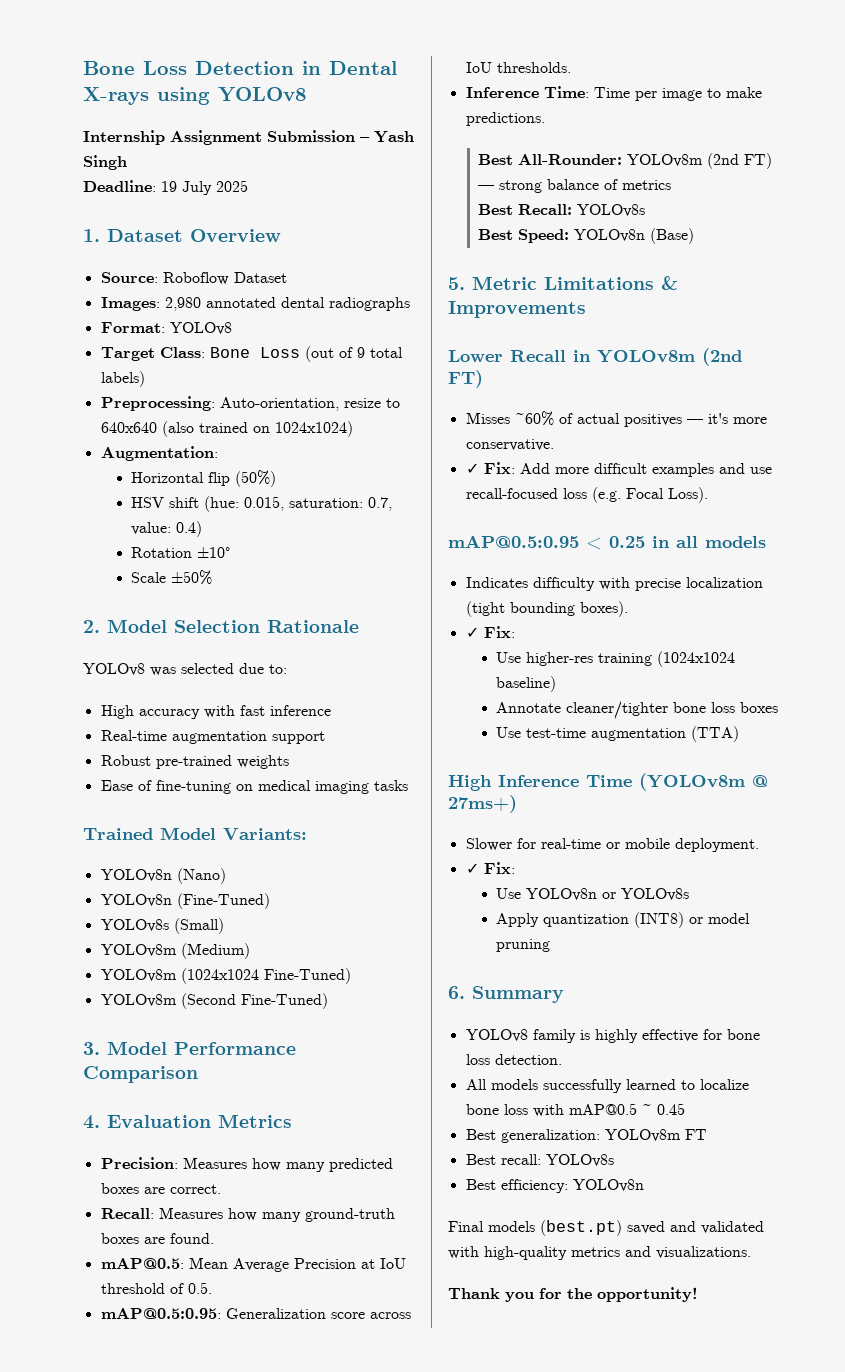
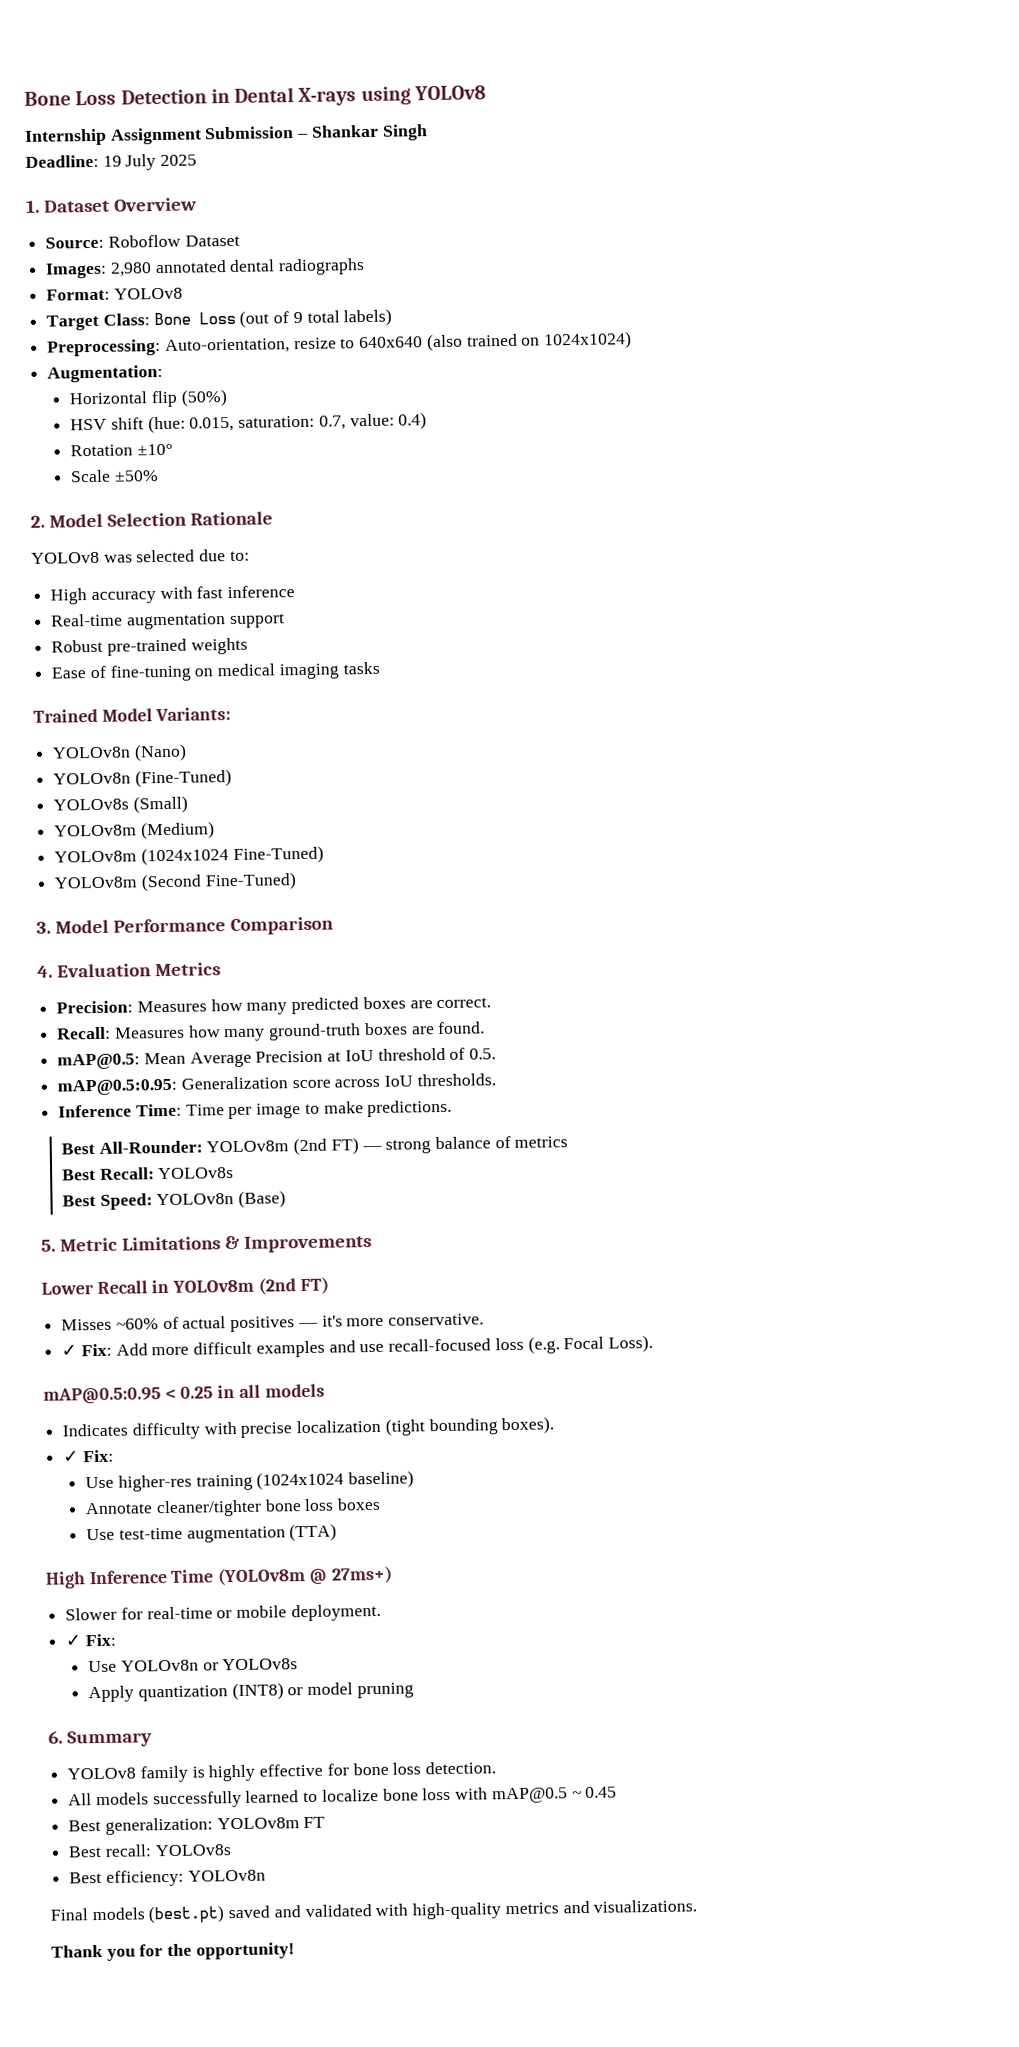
[374,131,414,143] Yash -> [310,124,379,138] Shankar

